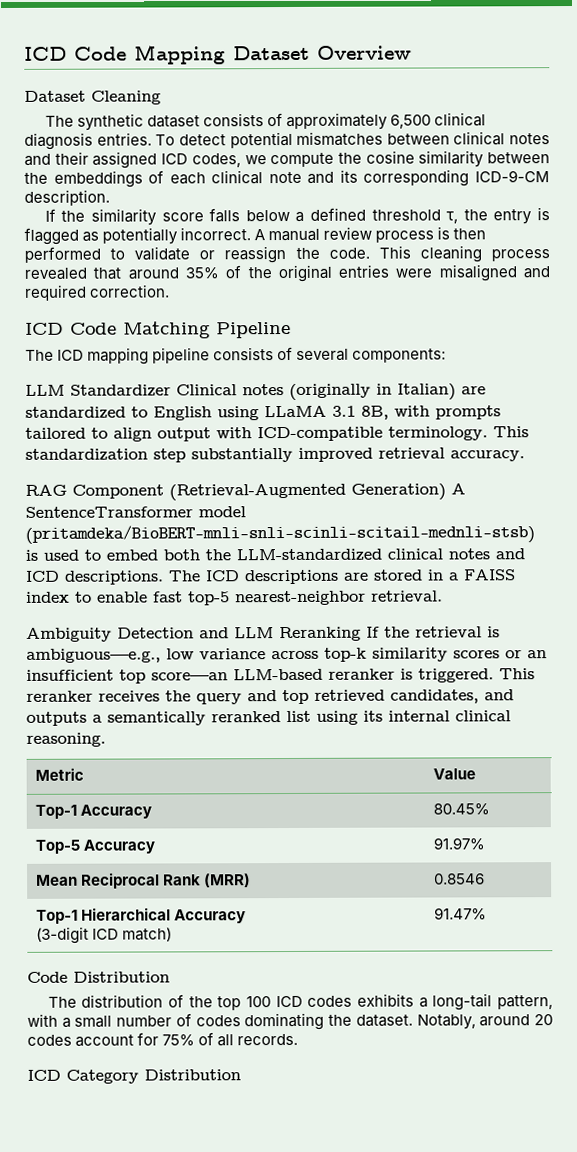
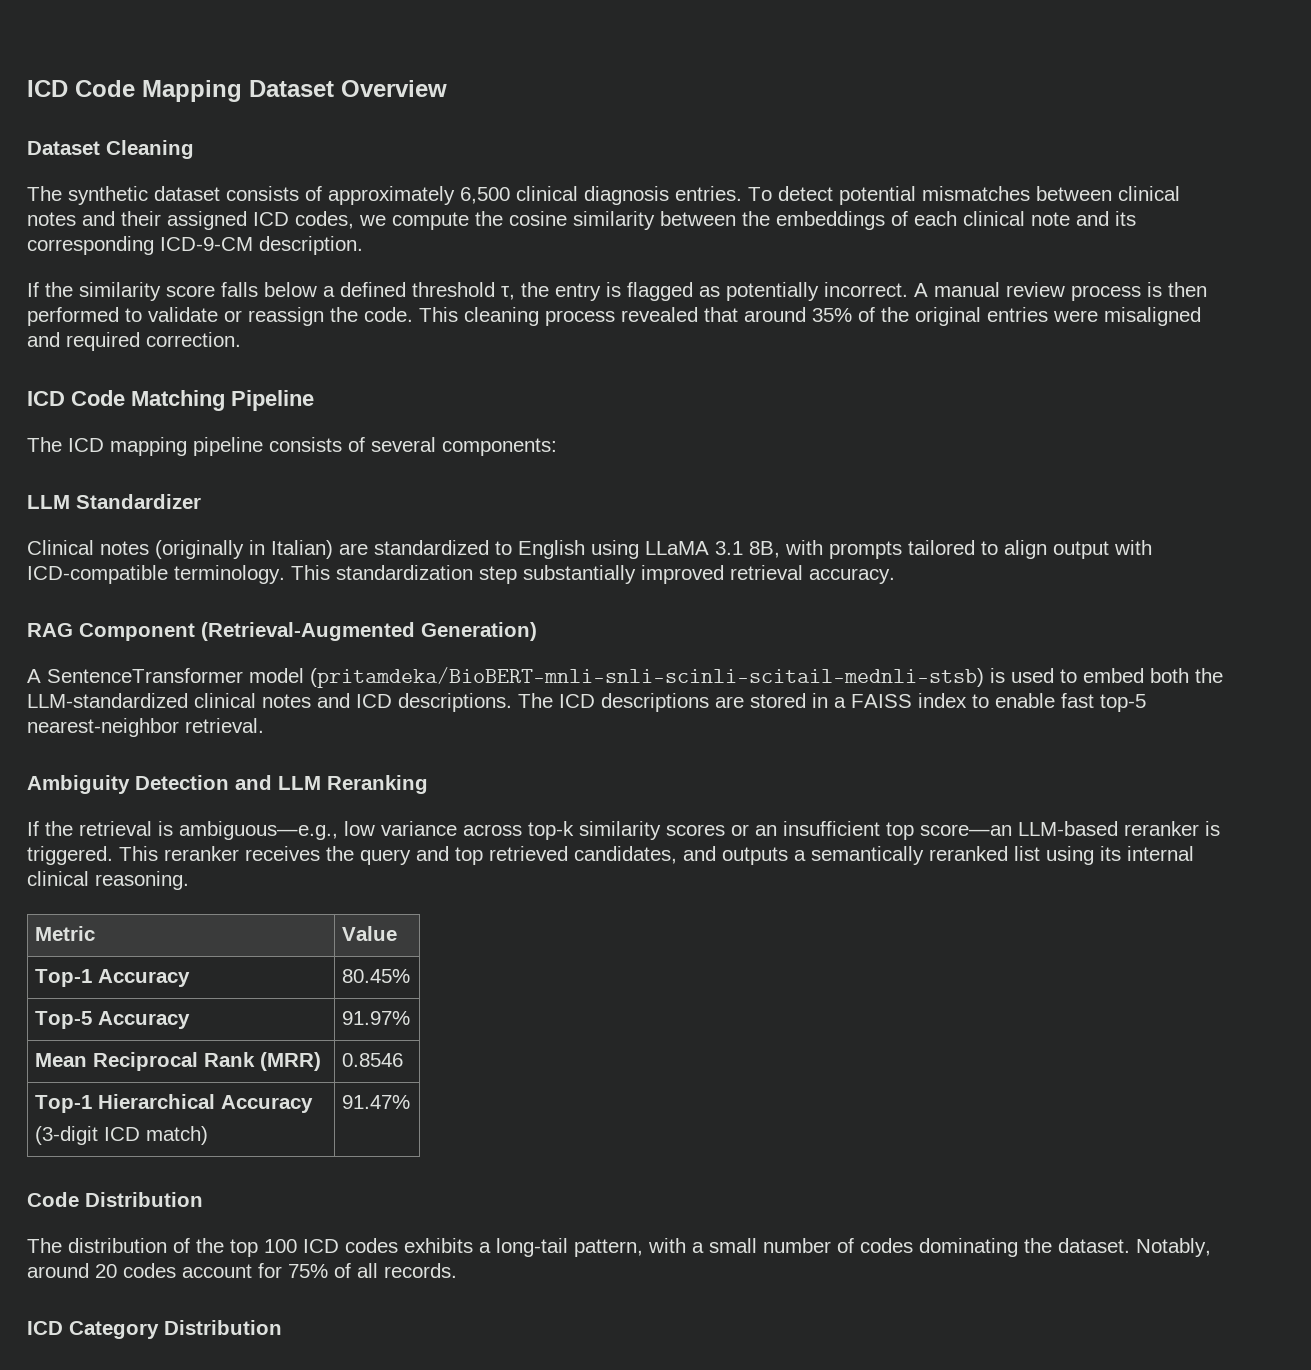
(171, 390) none -> (201, 501) //
(446, 492) none -> (537, 631) //
(361, 634) none -> (428, 784) //

